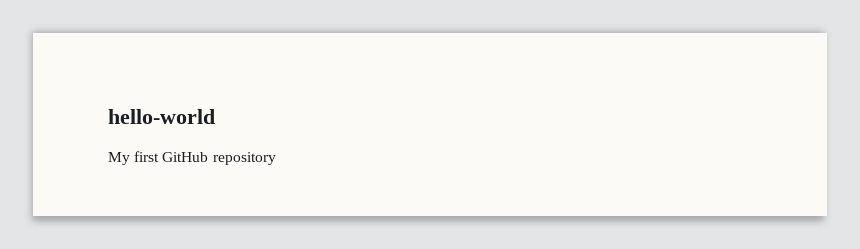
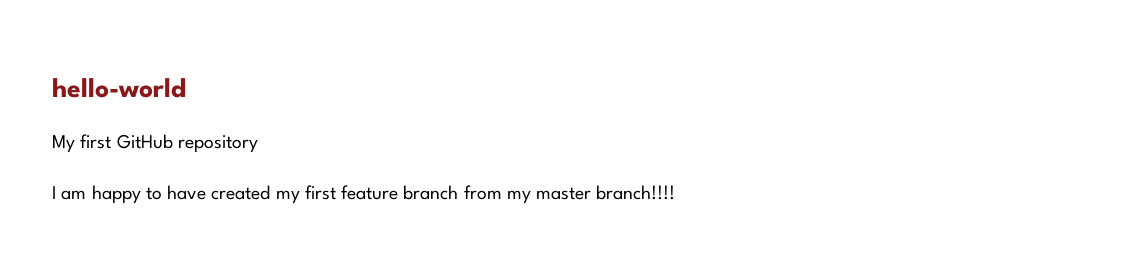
(276, 158) none -> [52,185,676,204] // I am happy to have created my first feature branch from my master branch!!!!

